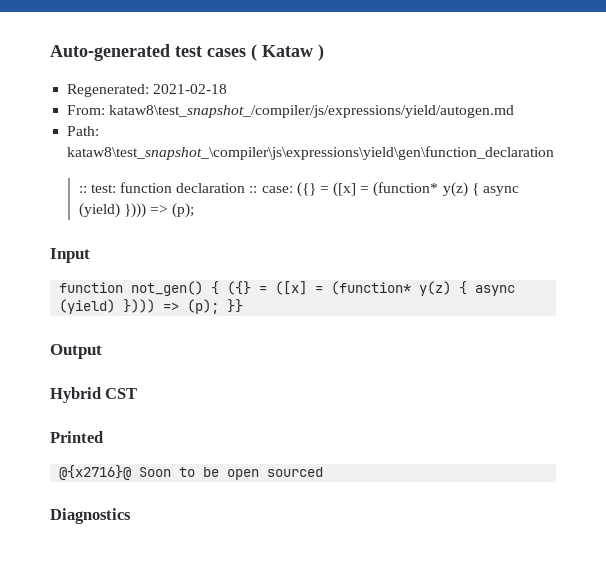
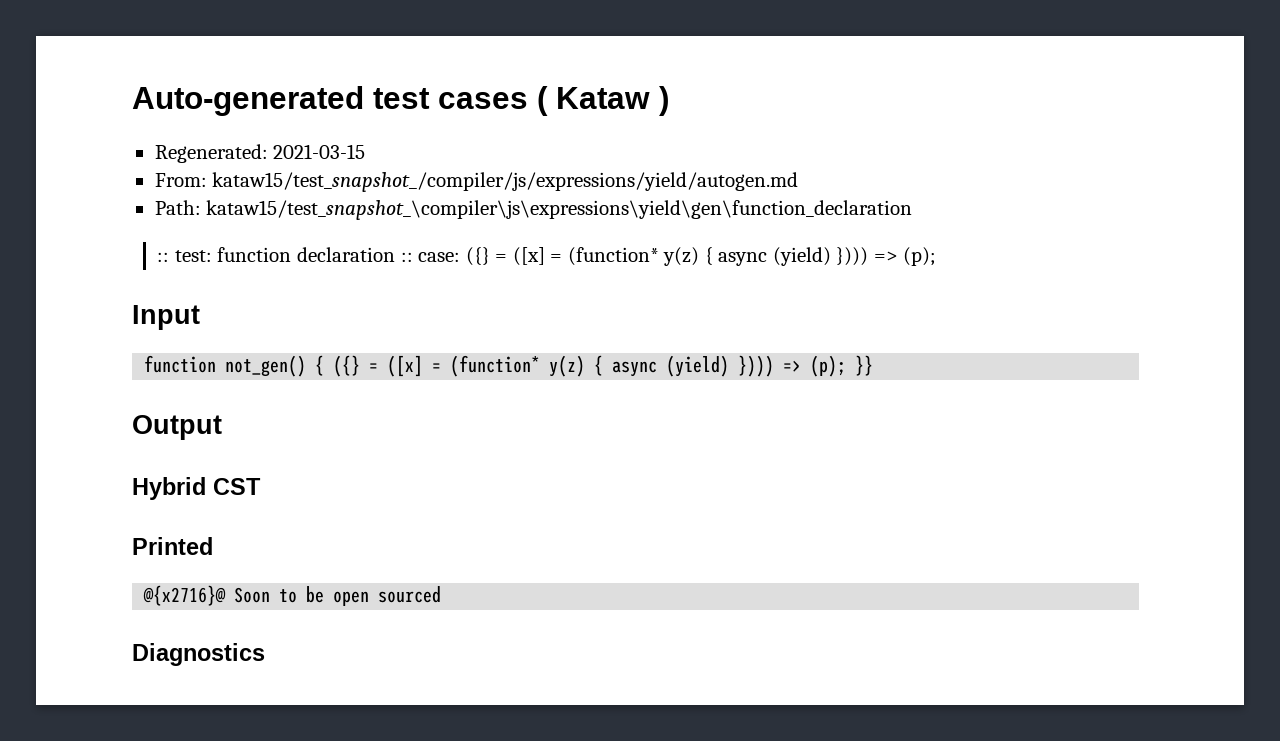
[153,84,228,94] 2021-02-18 -> [273,144,366,159] 2021-03-15
[109,105,515,118] kataw8\test_snapshot_/compiler/js/expressions/yield/autogen.md -> [212,172,799,192] kataw15/test_snapshot_/compiler/js/expressions/yield/autogen.md
[67,146,555,160] kataw8\test_snapshot_\compiler\js\expressions\yield\gen\function_declaration -> [206,200,913,220] kataw15/test_snapshot_\compiler\js\expressions\yield\gen\function_declaration

